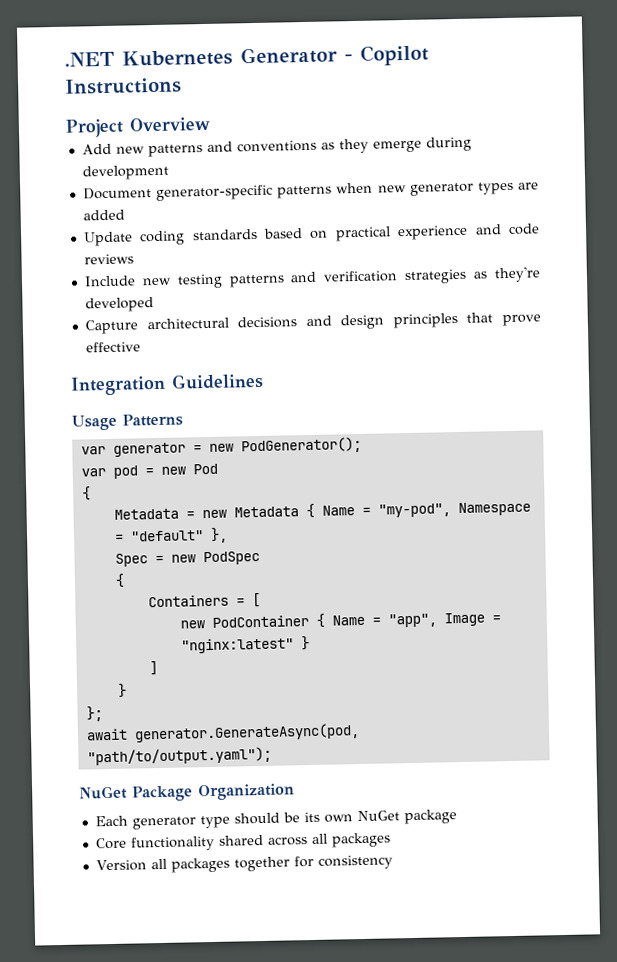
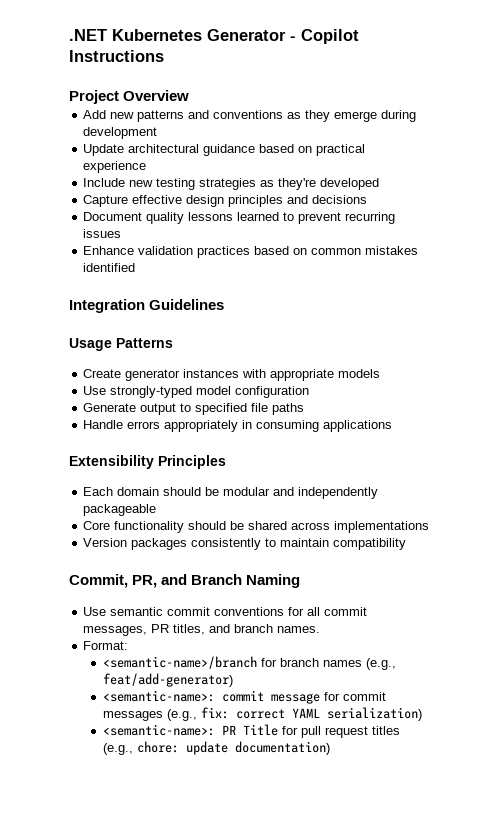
[82,181,539,201] [82,209,125,221] // Document generator-specific patterns when new generator types are added -> (158, 133) none
[139,228,258,246] coding standards -> [128,144,256,156] architectural guidance
[474,223,541,235] [83,253,134,265] and code reviews -> (147, 167) none
[228,270,399,288] patterns and verification -> (196, 184) none
[146,312,541,330] [85,341,141,353] [70,372,264,396] [71,413,183,431] [80,436,362,457] [80,463,218,479] [81,486,91,501] [113,501,531,520] [114,527,228,543] [114,550,260,567] [114,573,125,588] [147,592,261,608] [179,612,501,629] [180,636,310,654] [148,661,158,676] [116,683,127,698] [85,706,103,722] [85,723,360,743] [86,746,272,766] [79,783,295,802] [94,809,457,830] [95,832,391,852] [95,854,393,873] architectural decisions and design principles that prove effective // Integration Guidelines // Usage Patterns // var generator = new PodGenerator(); // var pod = new Pod // { // Metadata = new Metadata { Name = "my-pod", Namespace = "default" }, // Spec = new PodSpec // { // Containers = [ // new PodContainer { Name = "app", Image = "nginx:latest" } // ] // } // }; // await generator.GenerateAsync(pod, "path/to/output.yaml"); // NuGet Package Organization // Each generator type should be its own NuGet package // Core functionality shared across all packages // Version all packages together for consistency -> [132,195,368,207] [83,212,396,224] [83,229,122,238] [83,246,419,258] [83,263,136,272] [69,299,225,313] [69,338,173,351] [83,369,381,381] [83,386,310,398] [83,403,305,415] [83,420,393,432] [69,455,226,469] [83,487,379,499] [83,504,157,516] [83,521,430,533] [83,538,407,550] [69,574,301,588] [83,607,368,616] [83,624,321,636] [83,641,129,650] [102,656,396,670] [102,673,233,687] [102,690,386,704] [102,707,422,721] [102,724,400,738] [102,741,330,755] effective design principles and decisions // Document quality lessons learned to prevent recurring issues // Enhance validation practices based on common mistakes identified // Integration Guidelines // Usage Patterns // Create generator instances with appropriate models // Use strongly-typed model configuration // Generate output to specified file paths // Handle errors appropriately in consuming applications // Extensibility Principles // Each domain should be modular and independently packageable // Core functionality should be shared across implementations // Version packages consistently to maintain compatibility // Commit, PR, and Branch Naming // Use semantic commit conventions for all commit messages, PR titles, and branch names. // Format: // <semantic-name>/branch for branch names (e.g., feat/add-generator) // <semantic-name>: commit message for commit messages (e.g., fix: correct YAML serialization) // <semantic-name>: PR Title for pull request titles (e.g., chore: update documentation)

